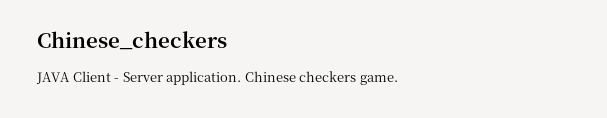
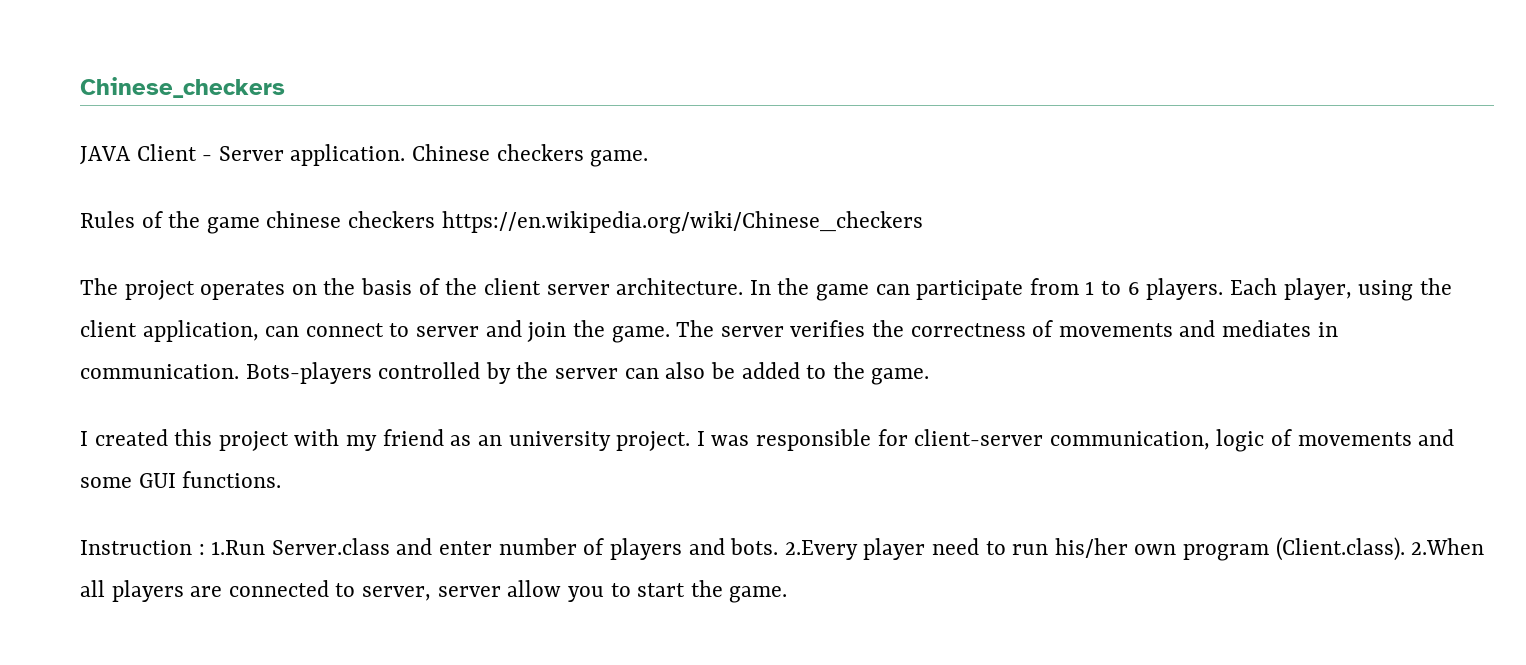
(398, 80) none -> [80,211,923,234] [80,278,1452,301] [80,320,1338,343] [80,362,930,385] [80,429,1455,452] [80,471,282,488] [80,537,1485,561] [80,580,788,603] // Rules of the game chinese checkers https://en.wikipedia.org/wiki/Chinese_checkers // The project operates on the basis of the client server architecture. In the game can participate from 1 to 6 players. Each player, using the client application, can connect to server and join the game. The server verifies the correctness of movements and mediates in communication. Bots-players controlled by the server can also be added to the game. // I created this project with my friend as an university project. I was responsible for client-server communication, logic of movements and some GUI functions. // Instruction : 1.Run Server.class and enter number of players and bots. 2.Every player need to run his/her own program (Client.class). 2.When all players are connected to server, server allow you to start the game.

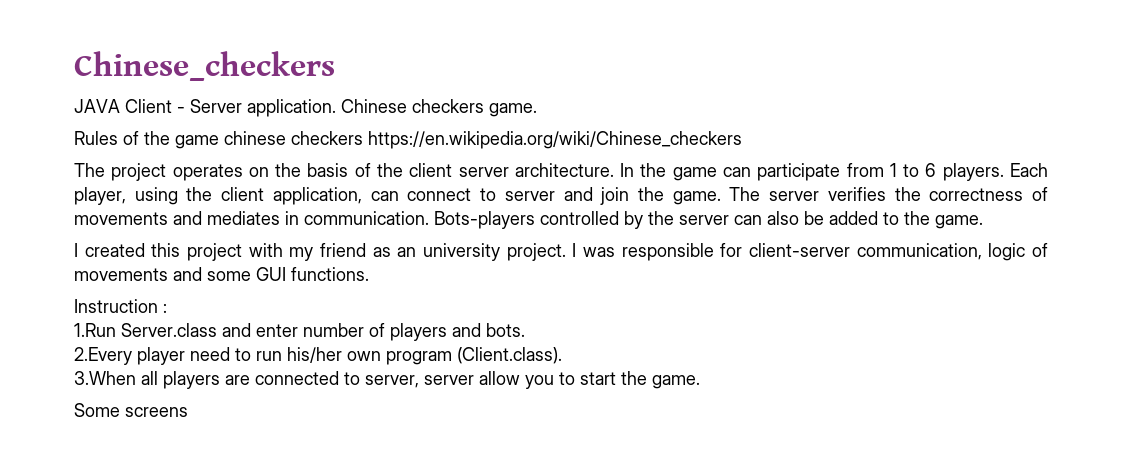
(205, 549) none -> (167, 308) //
(779, 546) none -> (525, 330) //
[1411,538,1485,555] 2.When -> [74,371,136,385] // 3.When
(788, 594) none -> [74,403,188,417] // Some screens

